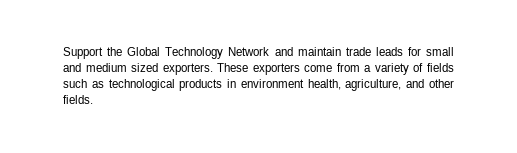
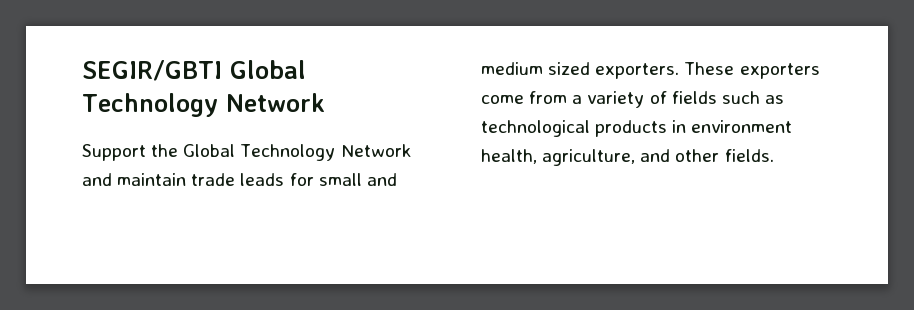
(63, 53) none -> [82,60,306,81] [82,93,325,117] SEGIR/GBTI Global Technology Network //

